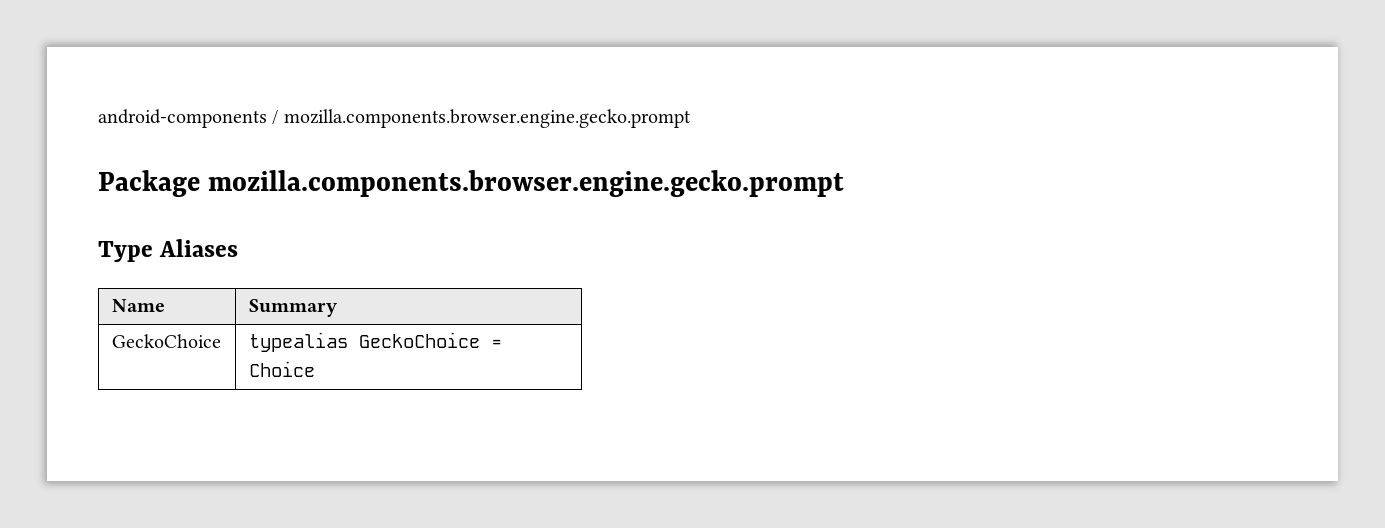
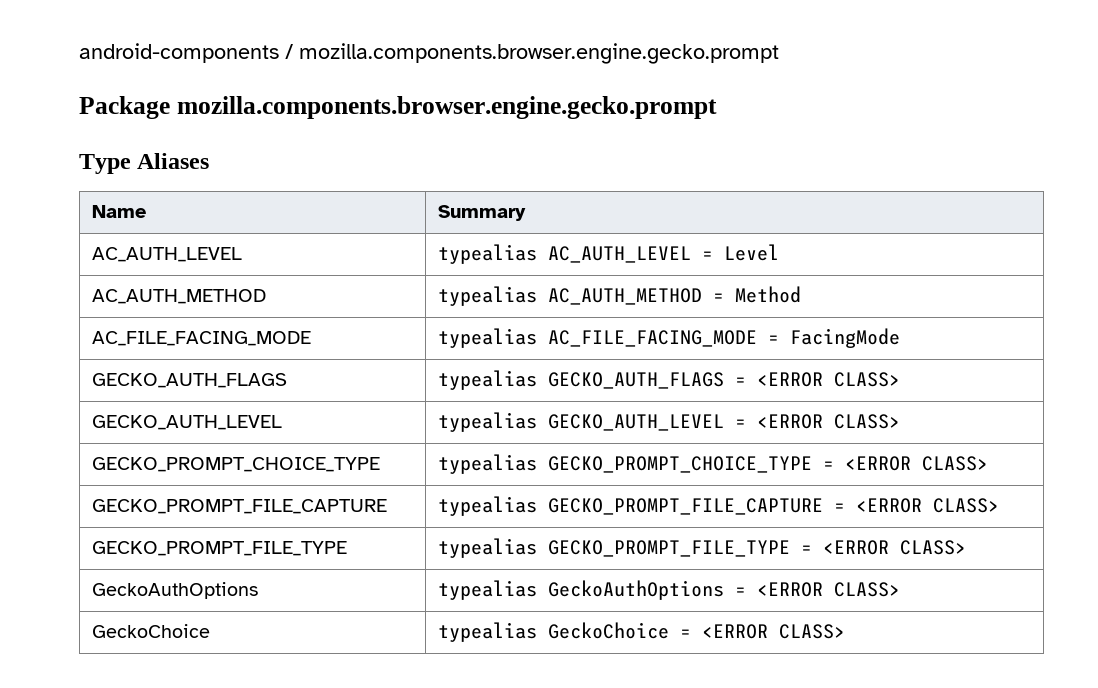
(338, 308) none -> [91,247,242,262] [437,244,779,264] [91,289,266,304] [437,286,801,306] [91,331,311,346] [437,328,900,348] [91,373,287,388] [437,370,900,390] [91,415,282,430] [437,412,900,432] [91,457,380,472] [437,454,988,474] [91,499,387,514] [437,496,999,516] [91,541,347,556] [437,538,966,558] [91,582,258,599] [437,580,900,600] // AC_AUTH_LEVEL | typealias AC_AUTH_LEVEL = Level // AC_AUTH_METHOD | typealias AC_AUTH_METHOD = Method // AC_FILE_FACING_MODE | typealias AC_FILE_FACING_MODE = FacingMode // GECKO_AUTH_FLAGS | typealias GECKO_AUTH_FLAGS = <ERROR CLASS> // GECKO_AUTH_LEVEL | typealias GECKO_AUTH_LEVEL = <ERROR CLASS> // GECKO_PROMPT_CHOICE_TYPE | typealias GECKO_PROMPT_CHOICE_TYPE = <ERROR CLASS> // GECKO_PROMPT_FILE_CAPTURE | typealias GECKO_PROMPT_FILE_CAPTURE = <ERROR CLASS> // GECKO_PROMPT_FILE_TYPE | typealias GECKO_PROMPT_FILE_TYPE = <ERROR CLASS> // GeckoAuthOptions | typealias GeckoAuthOptions = <ERROR CLASS>
[248,361,315,377] Choice -> [701,624,845,639] <ERROR CLASS>

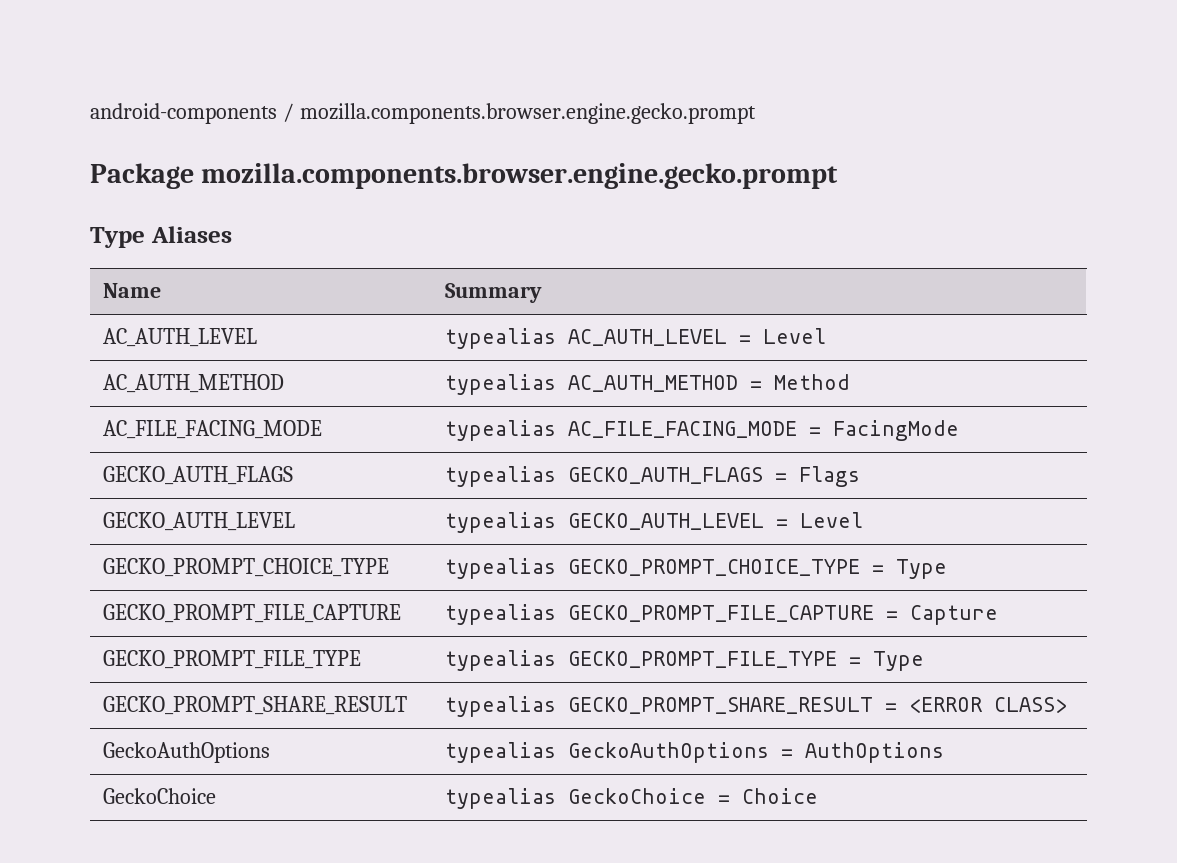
[756,372,900,387] <ERROR CLASS> -> [798,466,860,487] Flags
[756,414,900,429] <ERROR CLASS> -> [799,512,863,528] Level
[844,456,988,471] <ERROR CLASS> -> [895,559,947,579] Type
[855,498,999,513] <ERROR CLASS> -> [909,605,998,625] Capture
(812, 549) none -> [872,651,924,671] [102,696,407,715] [444,696,897,717] Type // GECKO_PROMPT_SHARE_RESULT | typealias GECKO_PROMPT_SHARE_RESULT =
[756,582,900,597] <ERROR CLASS> -> [804,742,944,763] AuthOptions
[701,624,845,639] <ERROR CLASS> -> [741,788,818,804] Choice

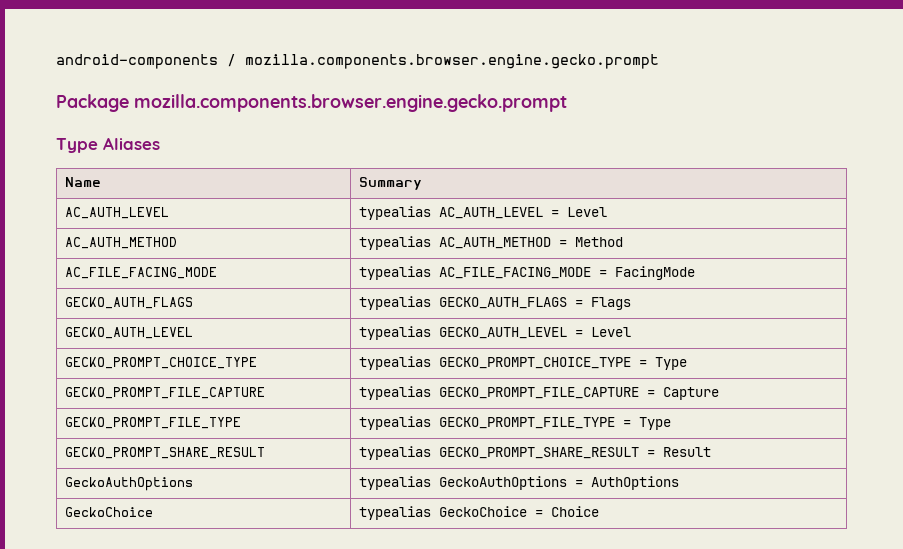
[908,697,1067,713] <ERROR CLASS> -> [662,447,711,457] Result

